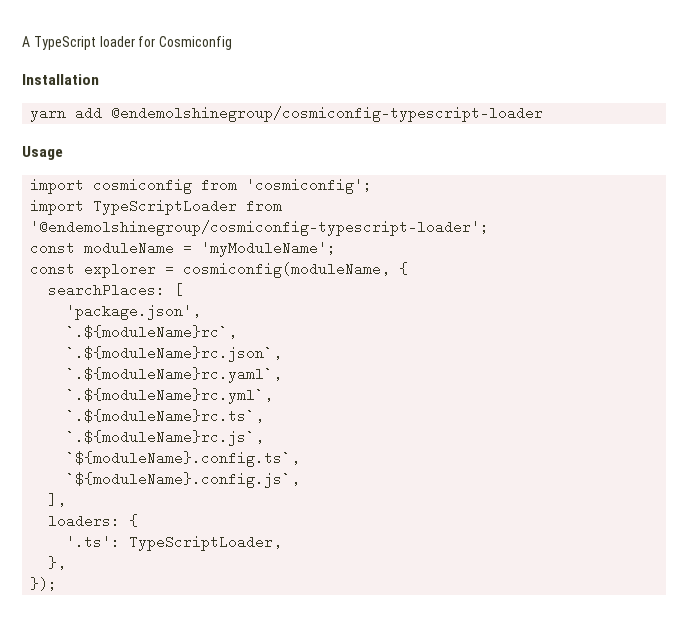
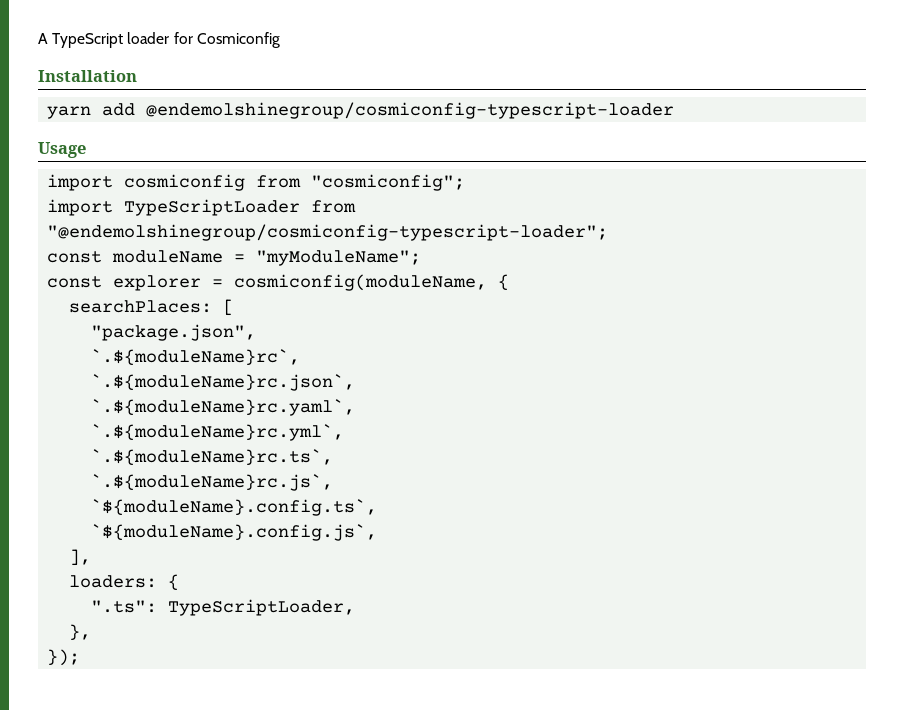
[246,178,373,194] 'cosmiconfig'; -> [311,174,466,191] "cosmiconfig";
[30,220,490,236] '@endemolshinegroup/cosmiconfig-typescript-loader'; -> [47,224,609,241] "@endemolshinegroup/cosmiconfig-typescript-loader";
[201,241,337,257] 'myModuleName'; -> [256,250,422,266] "myModuleName";
[66,304,202,320] 'package.json', -> [91,324,257,341] "package.json",
[66,535,121,549] '.ts': -> [91,600,158,613] ".ts":

